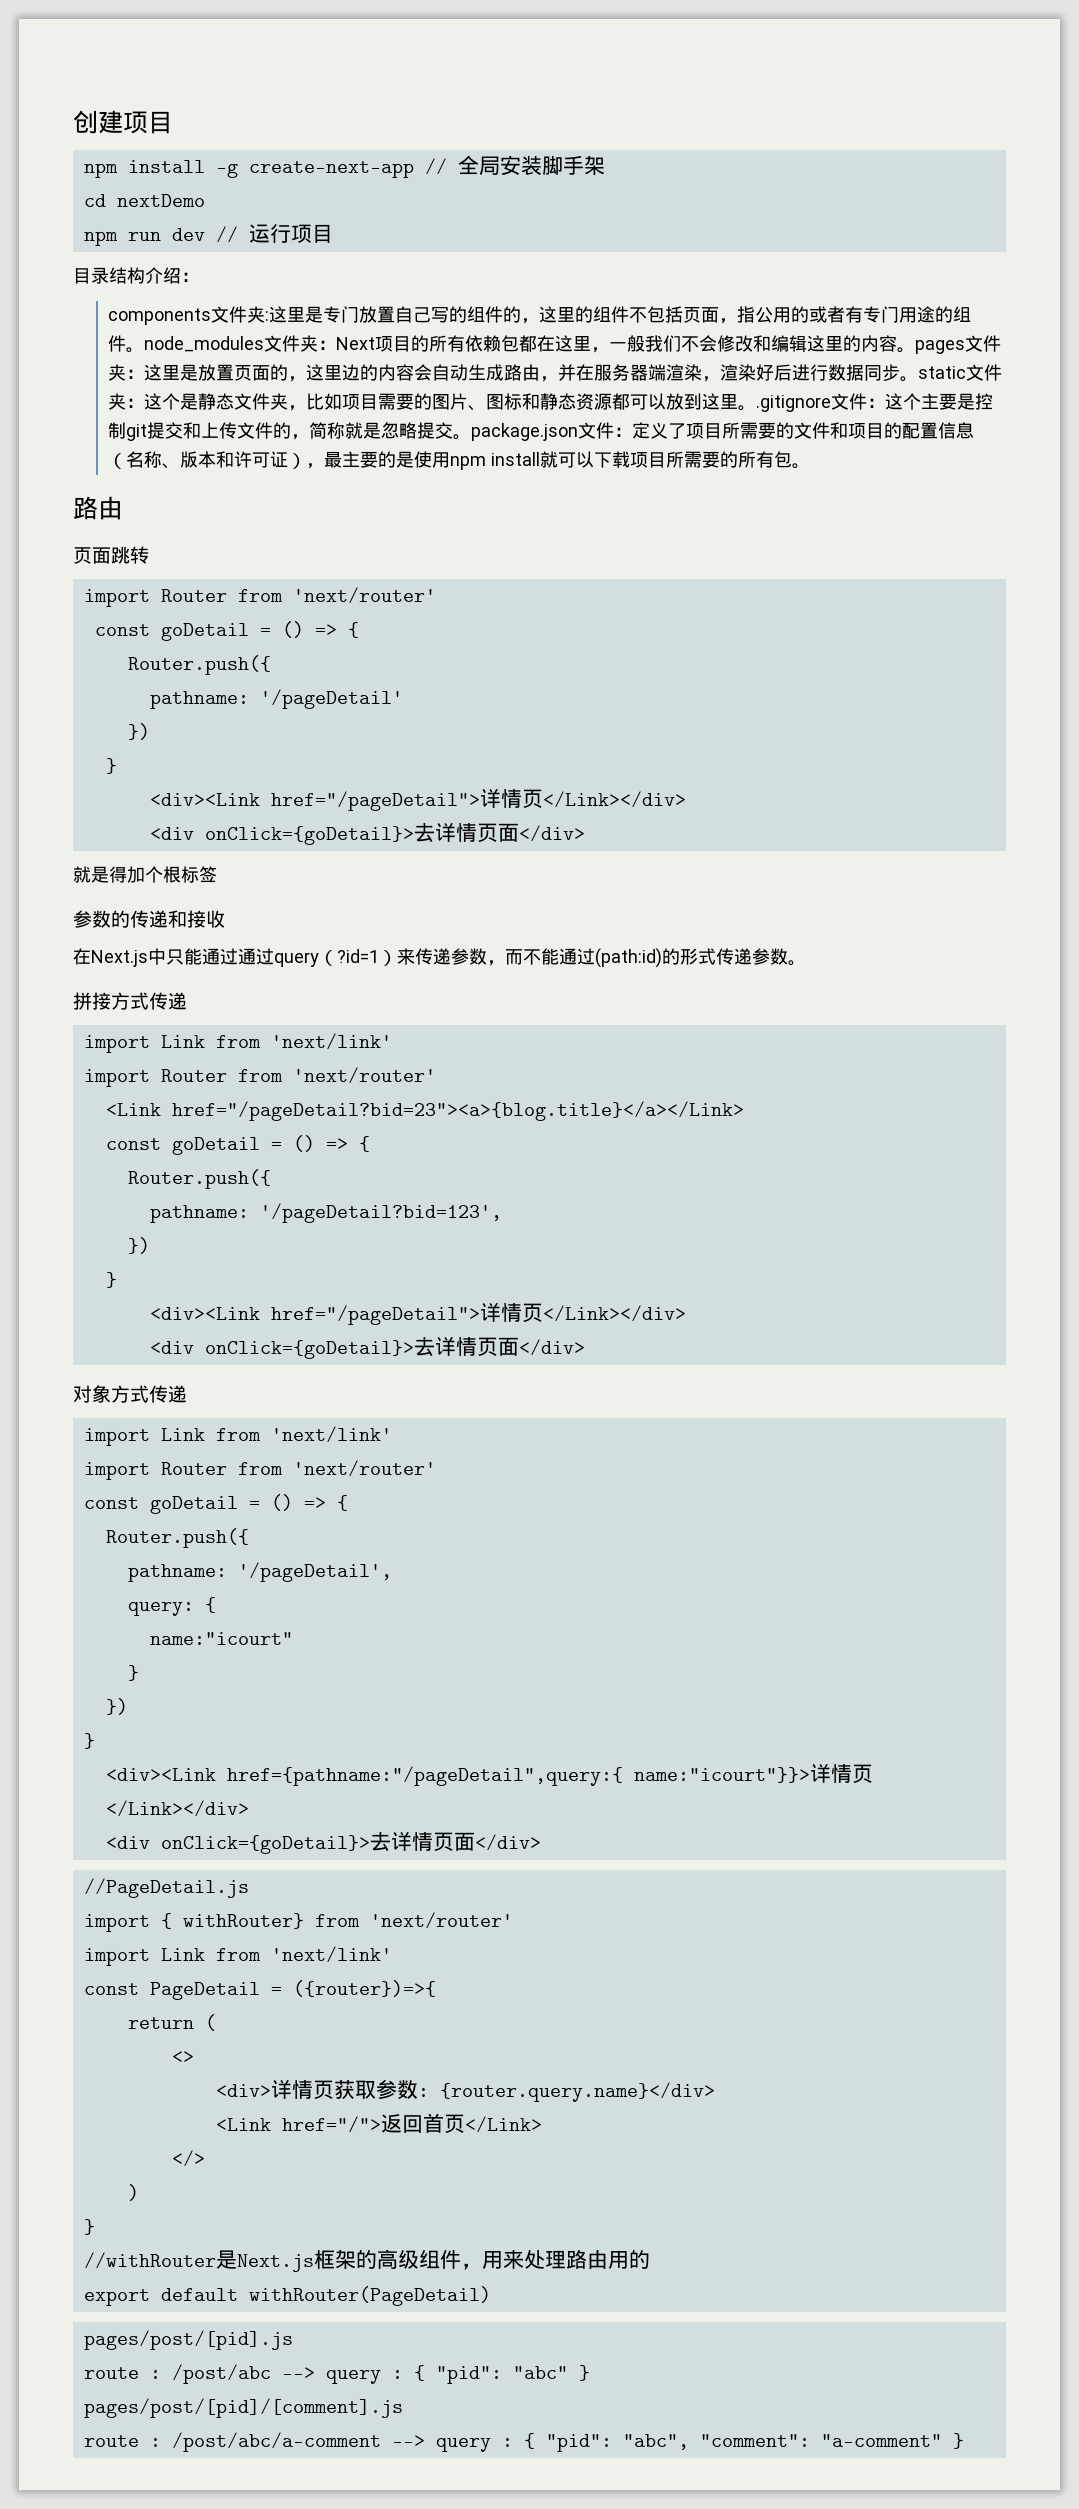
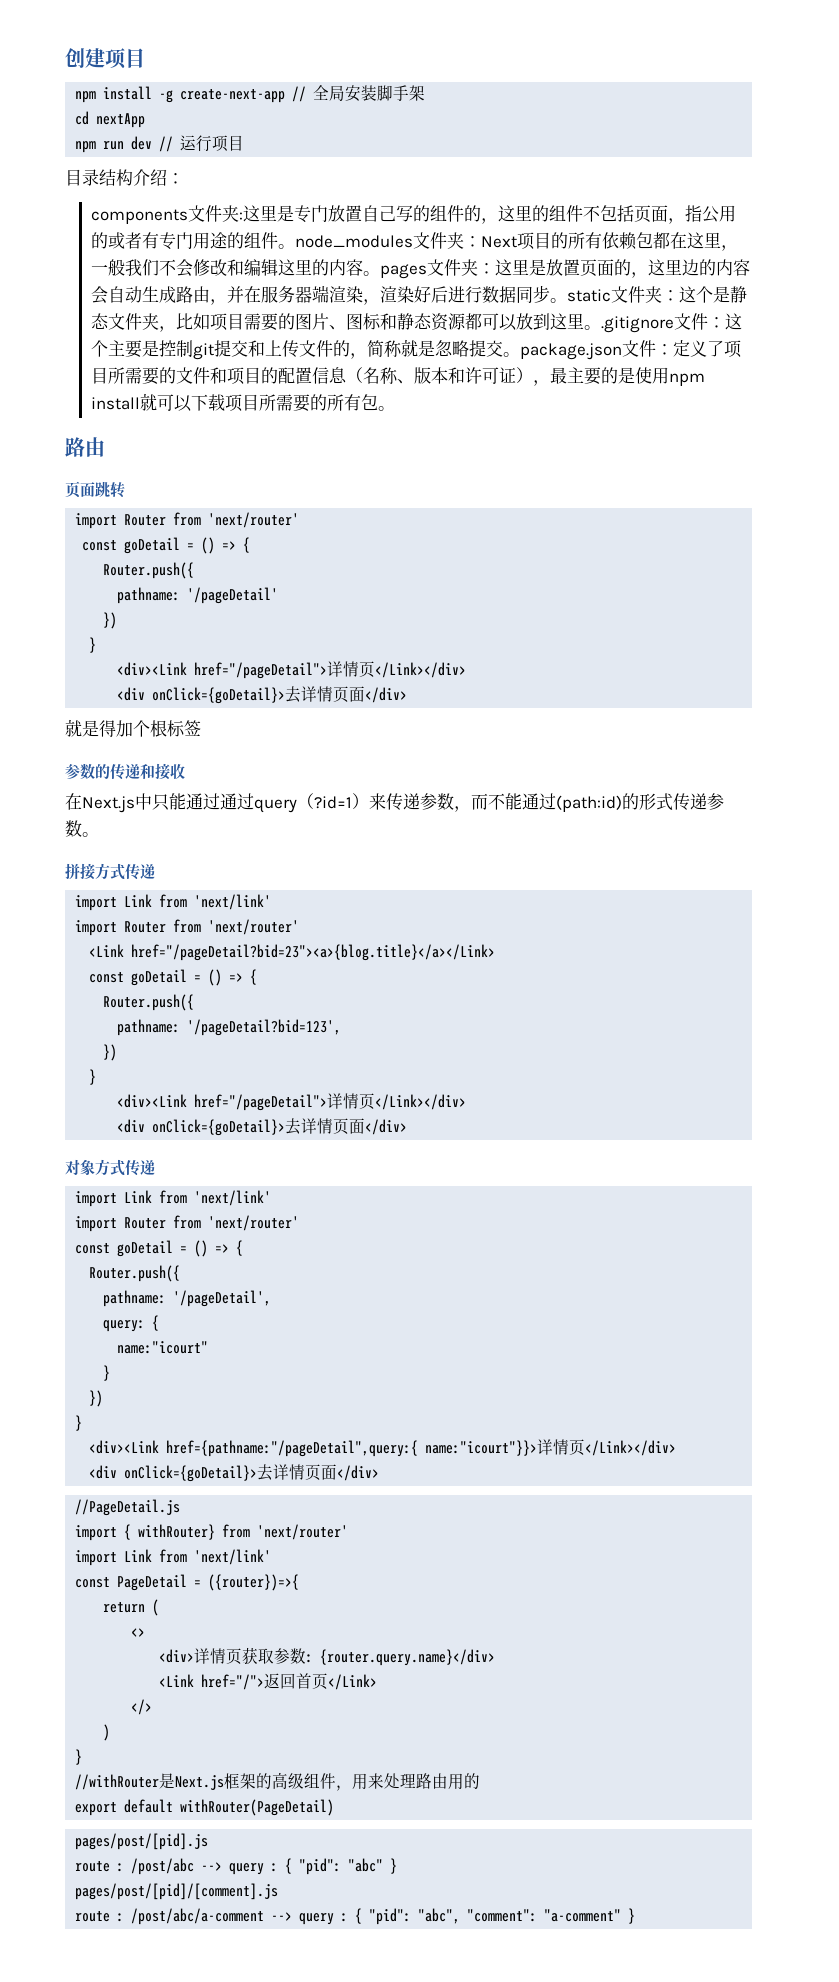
[116,194,205,207] nextDemo -> [96,113,146,128] nextApp

